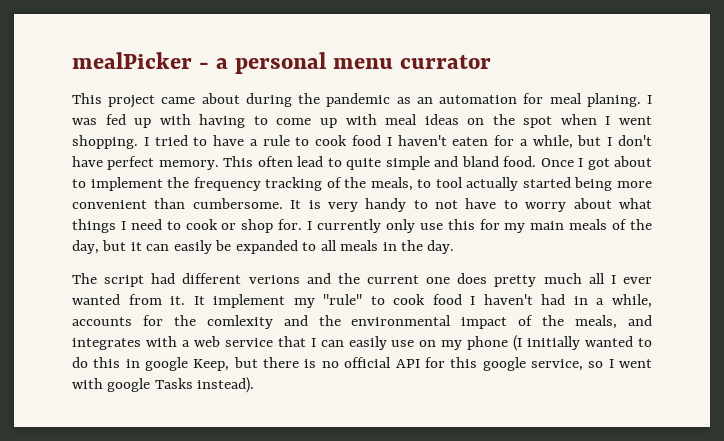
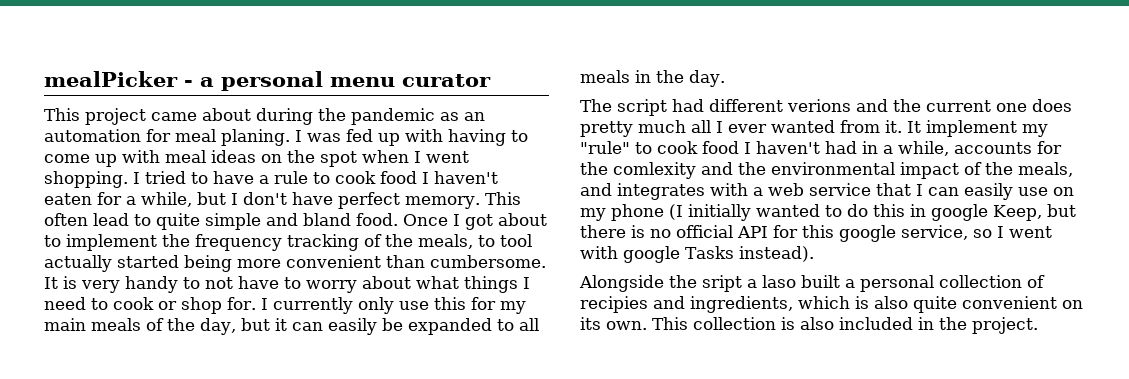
[400,55,492,69] currator -> [402,74,491,87] curator
(255, 385) none -> [579,275,1045,292] [580,296,1083,313] [580,317,1038,334] // Alongside the sript a laso built a personal collection of recipies and ingredients, which is also quite convenient on its own. This collection is also included in the project.

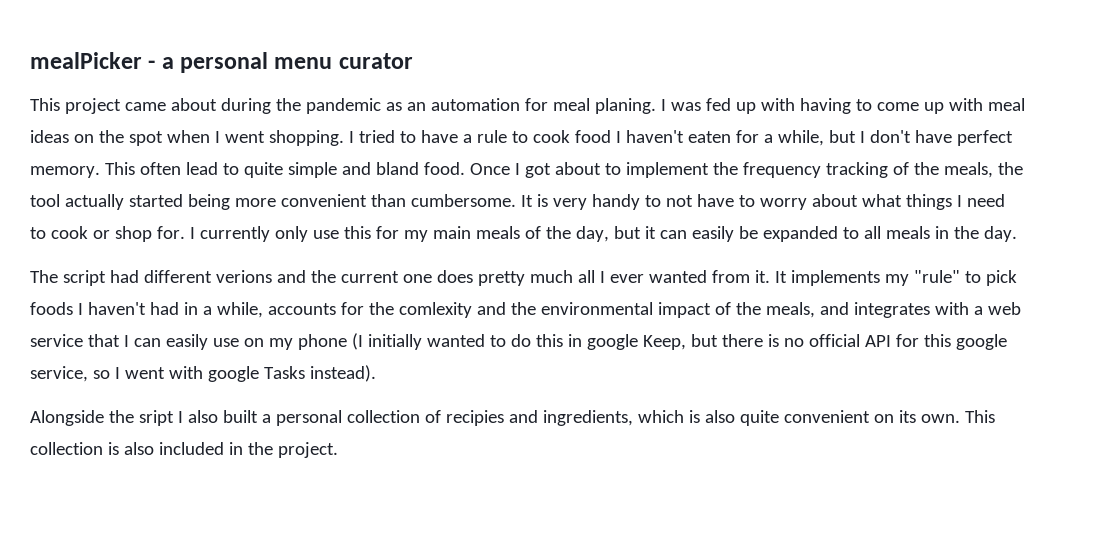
[478,235,495,247] to -> [997,162,1023,175] the
[926,120,1017,137] implement -> [790,270,880,286] implements
[657,141,739,154] cook food -> [985,270,1017,286] [30,302,73,315] pick foods
[747,275,796,288] a laso -> [177,410,218,423] I also

